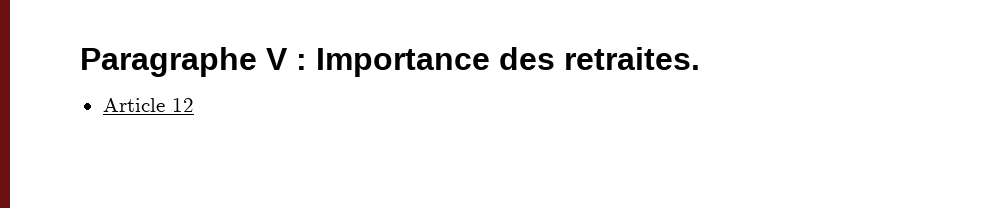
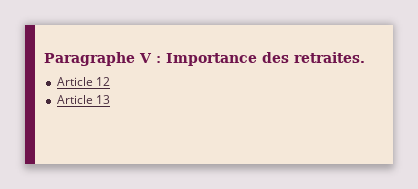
(194, 105) none -> [56,95,110,104] // Article 13

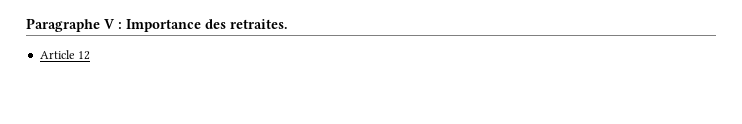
[56,95,110,104] // Article 13 -> (91, 55) none

